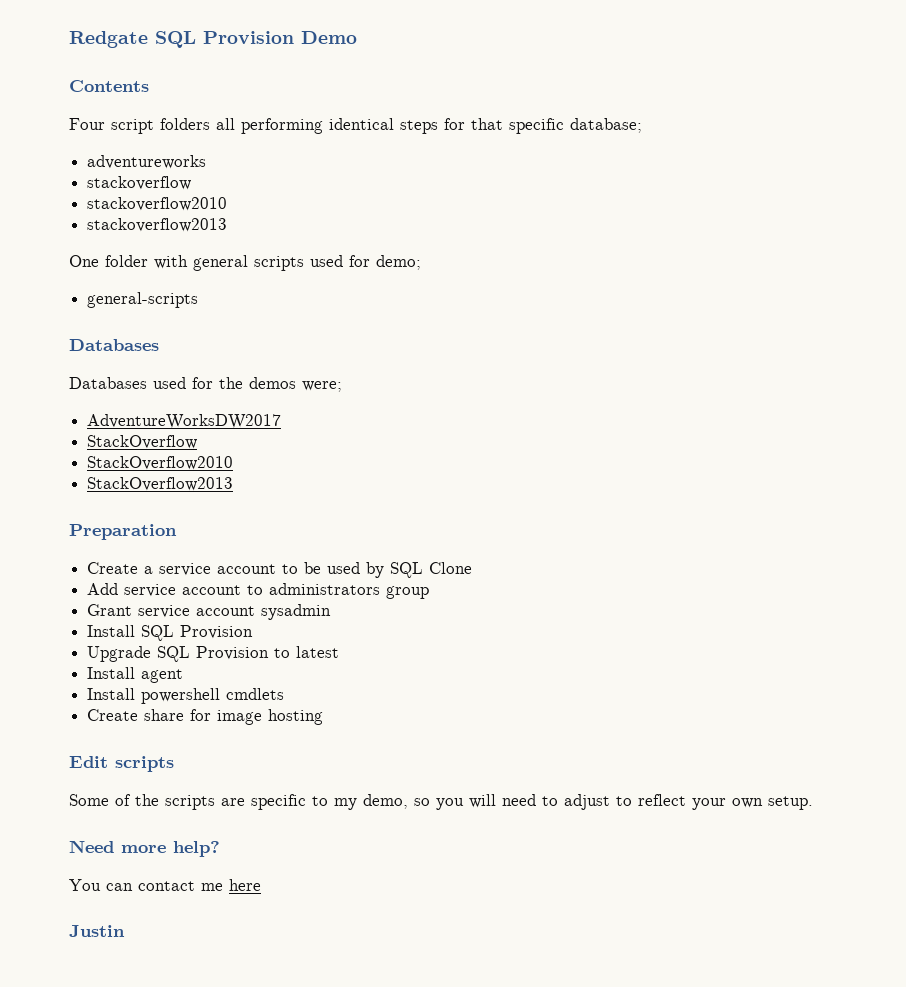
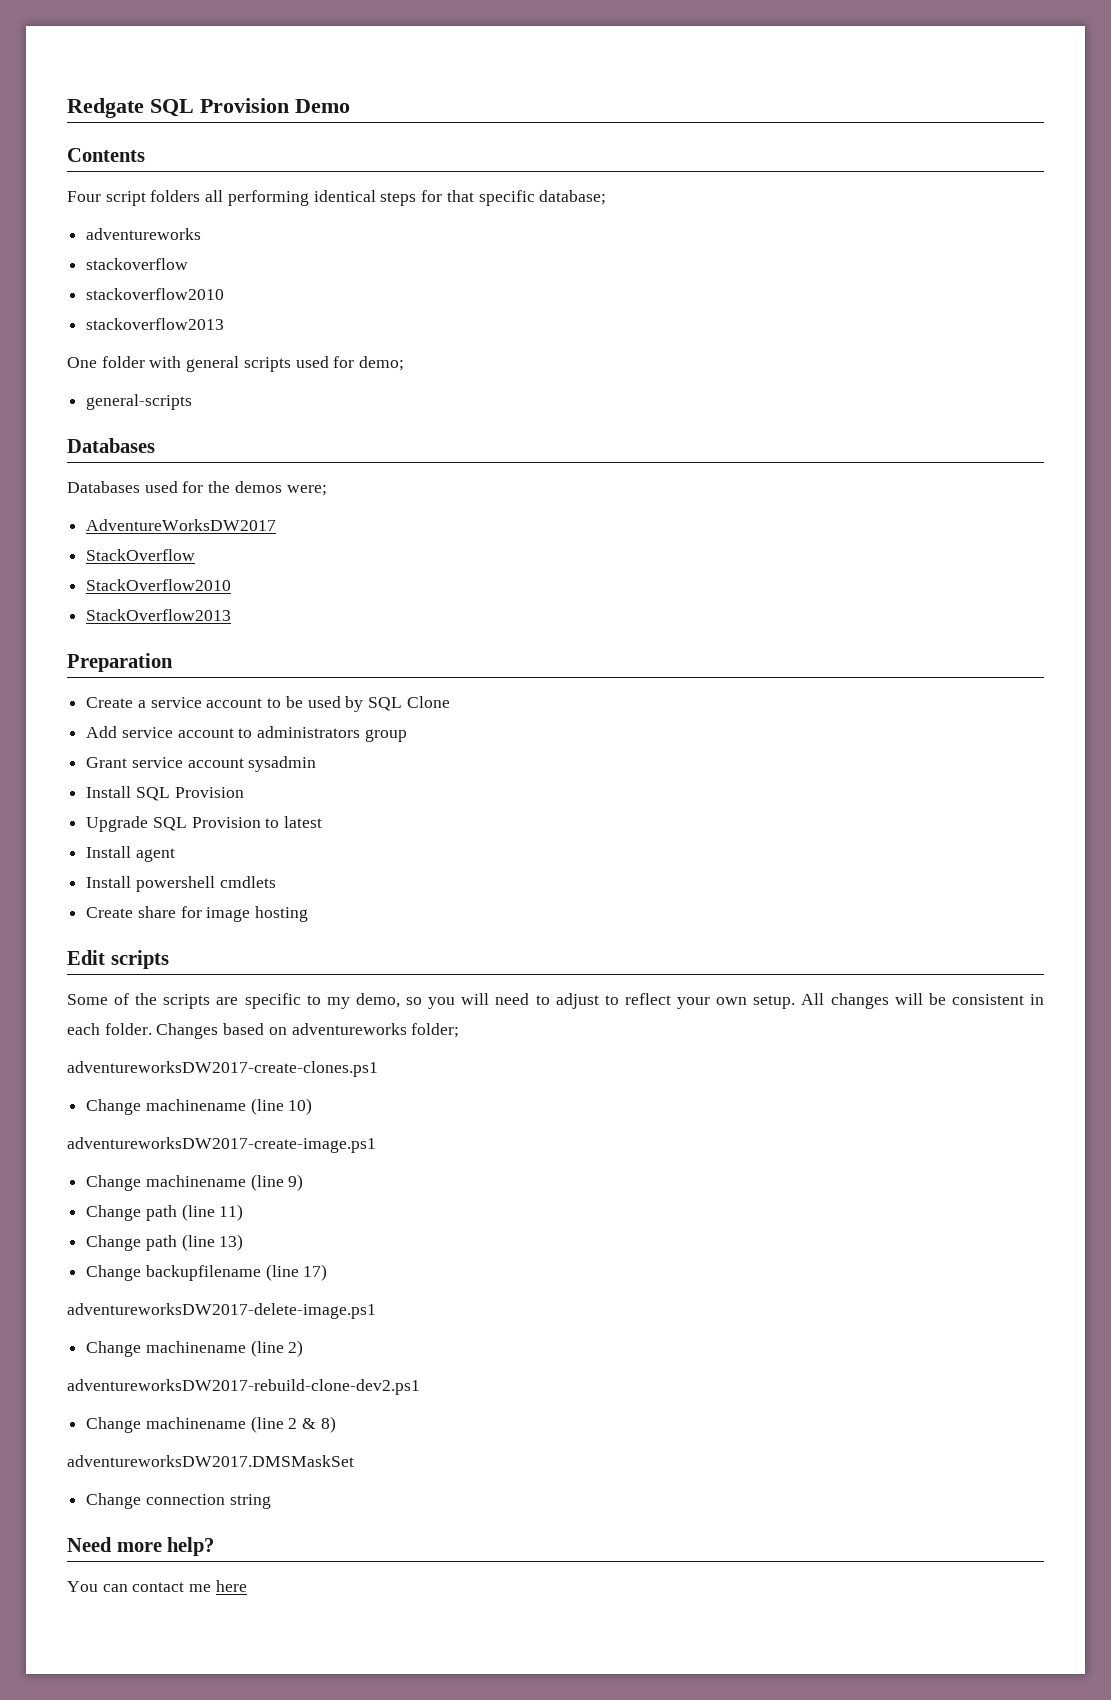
(813, 803) none -> [801,993,1044,1009] [67,1023,460,1039] [67,1061,378,1077] [86,1098,313,1115] [67,1137,376,1153] [86,1174,304,1191] [86,1204,244,1221] [86,1234,244,1251] [86,1264,328,1281] [67,1303,376,1319] [86,1340,304,1357] [67,1379,420,1395] [86,1416,336,1433] [67,1455,354,1467] [86,1493,271,1509] All changes will be consistent in each folder. Changes based on adventureworks folder; // adventureworksDW2017-create-clones.ps1 // Change machinename (line 10) // adventureworksDW2017-create-image.ps1 // Change machinename (line 9) // Change path (line 11) // Change path (line 13) // Change backupfilename (line 17) // adventureworksDW2017-delete-image.ps1 // Change machinename (line 2) // adventureworksDW2017-rebuild-clone-dev2.ps1 // Change machinename (line 2 & 8) // adventureworksDW2017.DMSMaskSet // Change connection string
[69,925,125,937] // Justin -> (247, 1586) none

